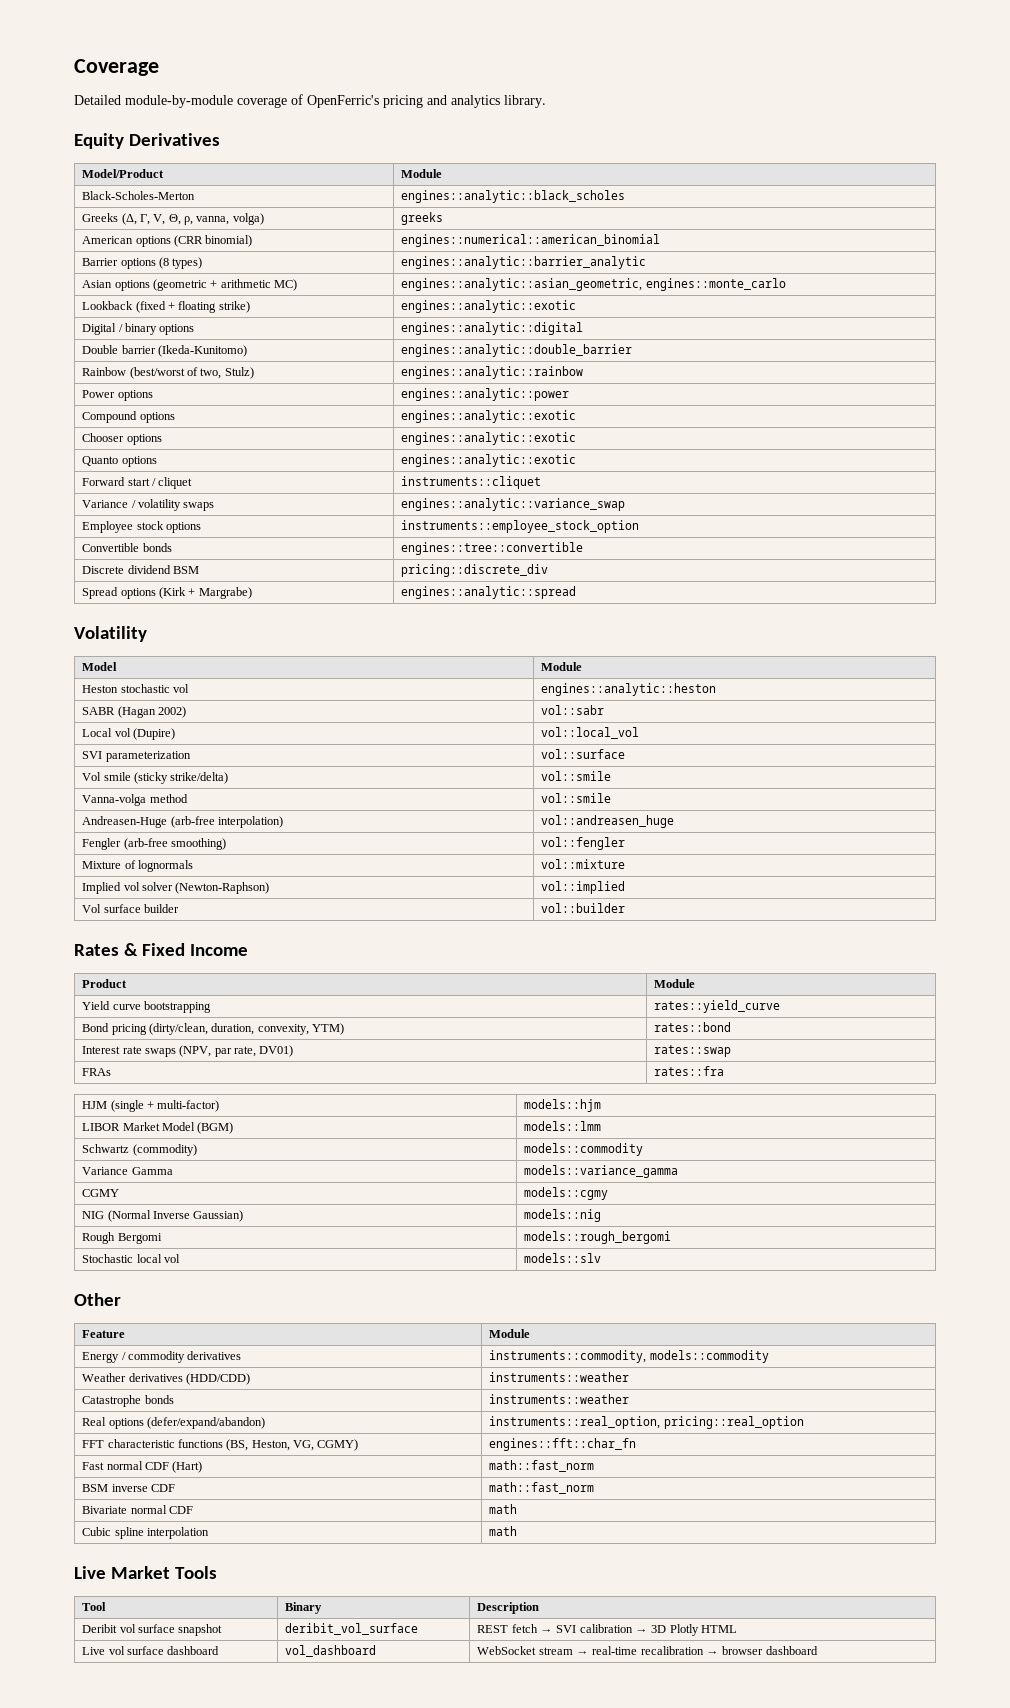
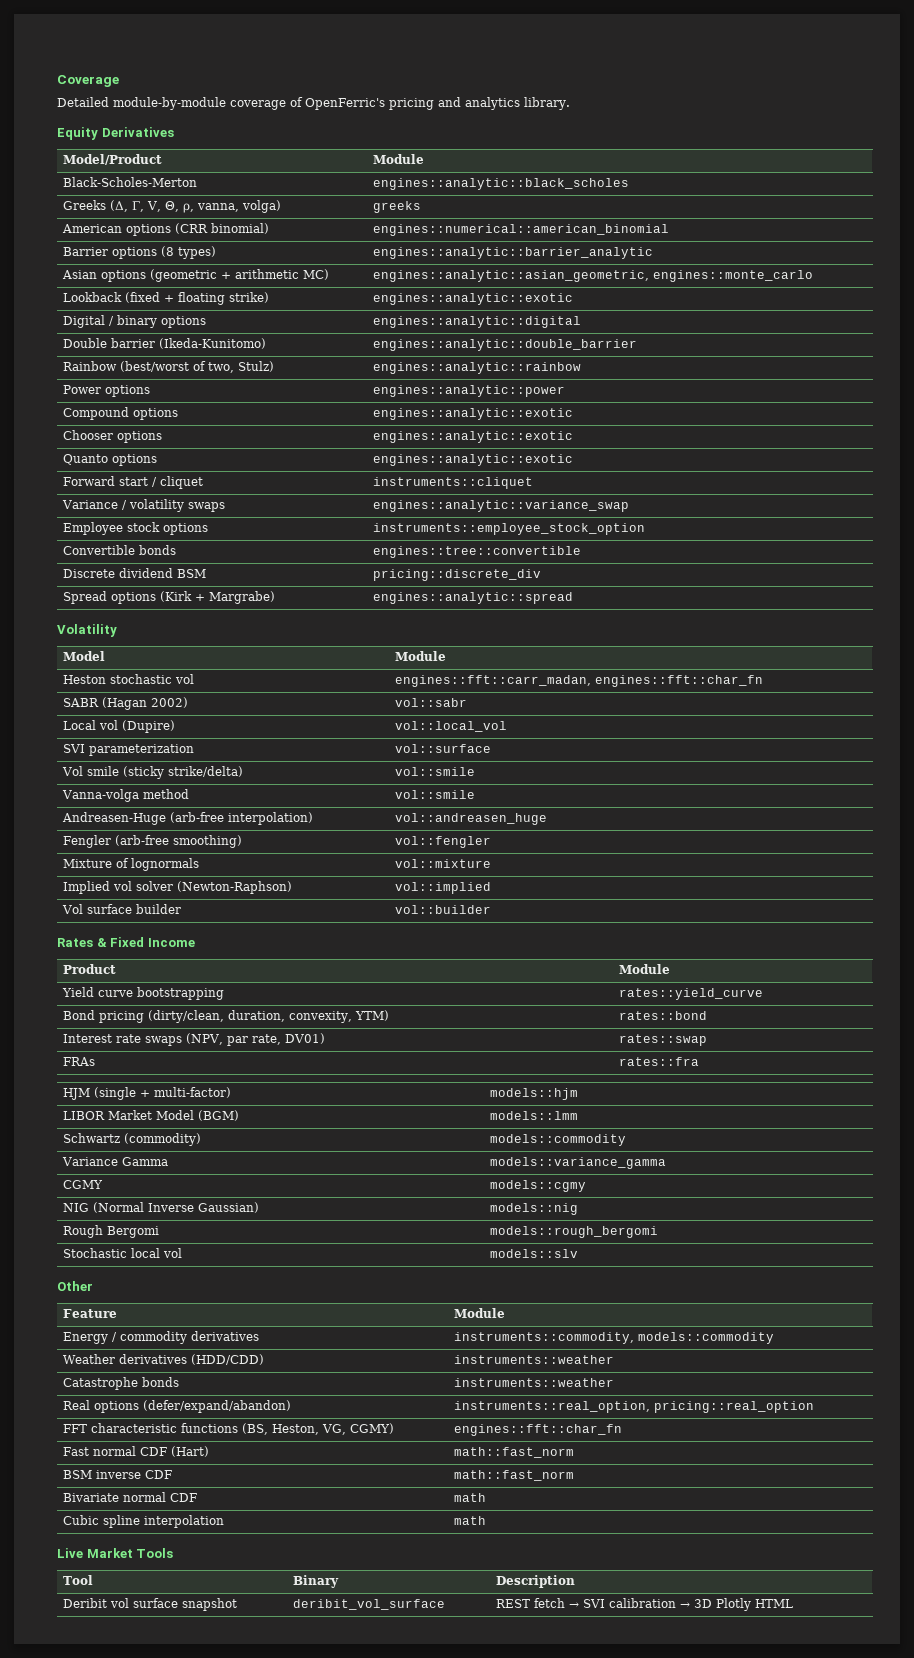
[541,683,717,696] engines::analytic::heston -> [395,675,764,687] engines::fft::carr_madan, engines::fft::char_fn
[82,1646,220,1655] [285,1645,377,1657] [477,1646,818,1655] // Live vol surface dashboard | vol_dashboard | WebSocket stream → real-time recalibration → browser dashboard -> (794, 1603) none

